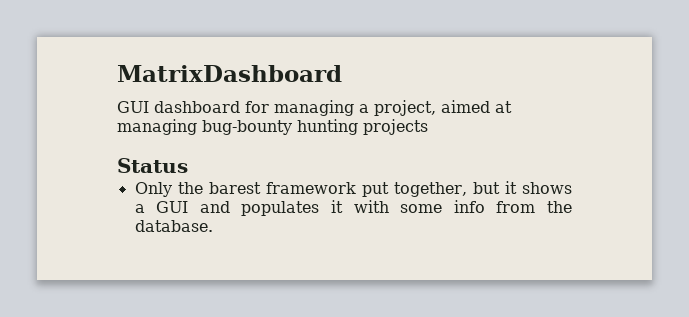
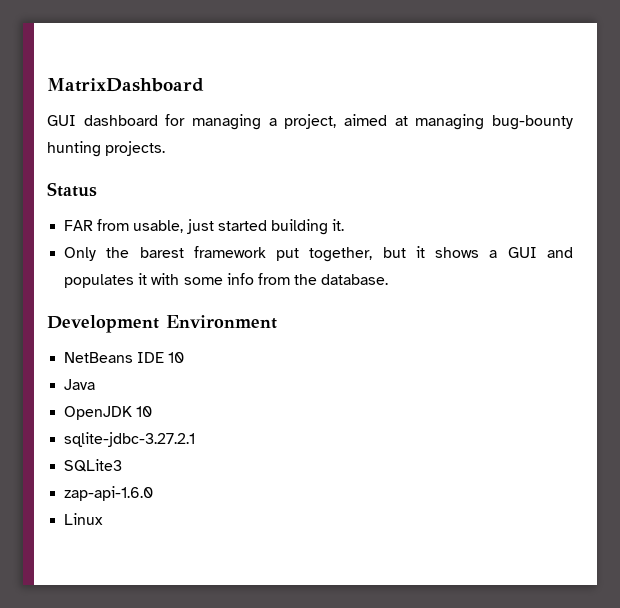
[363,119,428,135] projects -> [105,141,166,156] projects.
(188, 165) none -> [64,219,345,235] // FAR from usable, just started building it.
(213, 226) none -> [47,315,277,333] [64,352,185,363] [64,379,96,390] [64,406,153,420] [64,432,196,447] [64,459,123,472] [64,486,154,501] [64,513,104,525] // Development Environment // NetBeans IDE 10 // Java // OpenJDK 10 // sqlite-jdbc-3.27.2.1 // SQLite3 // zap-api-1.6.0 // Linux

